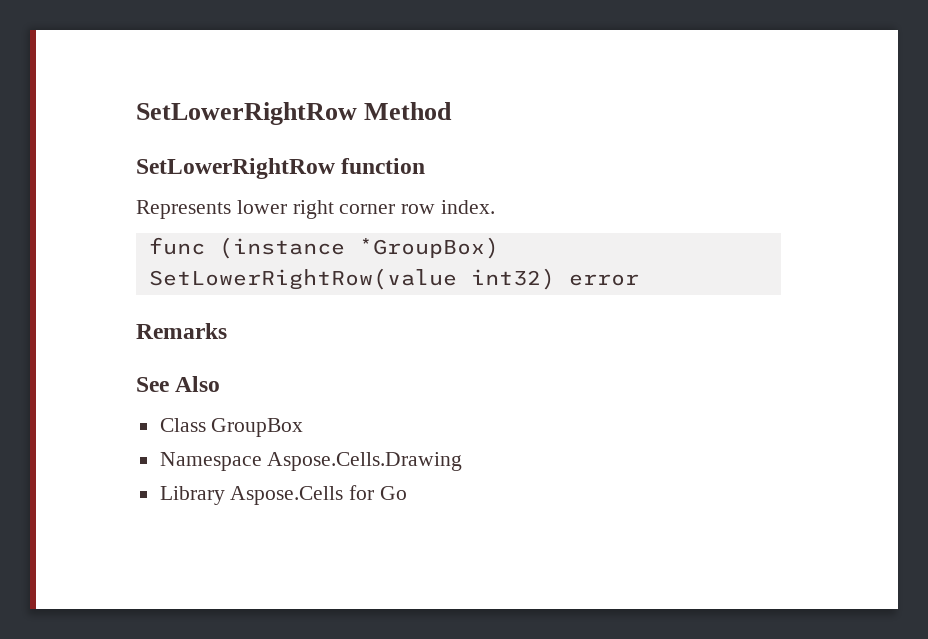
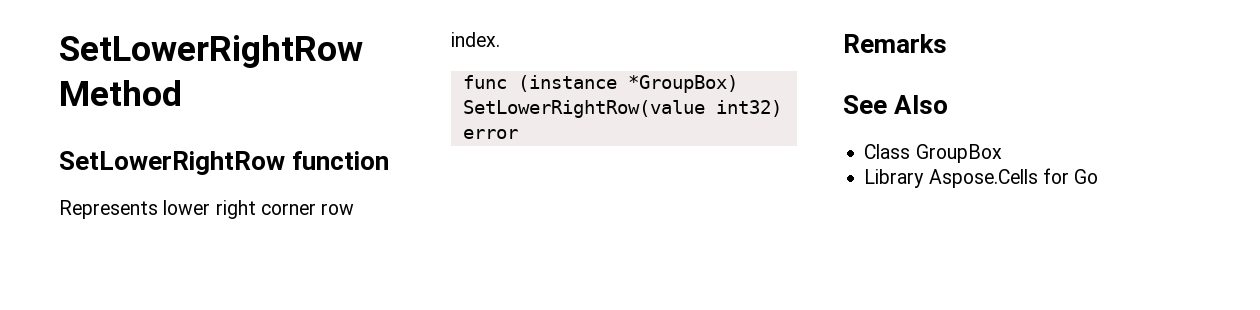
[159,452,463,471] // Namespace Aspose.Cells.Drawing -> (1002, 153) none

